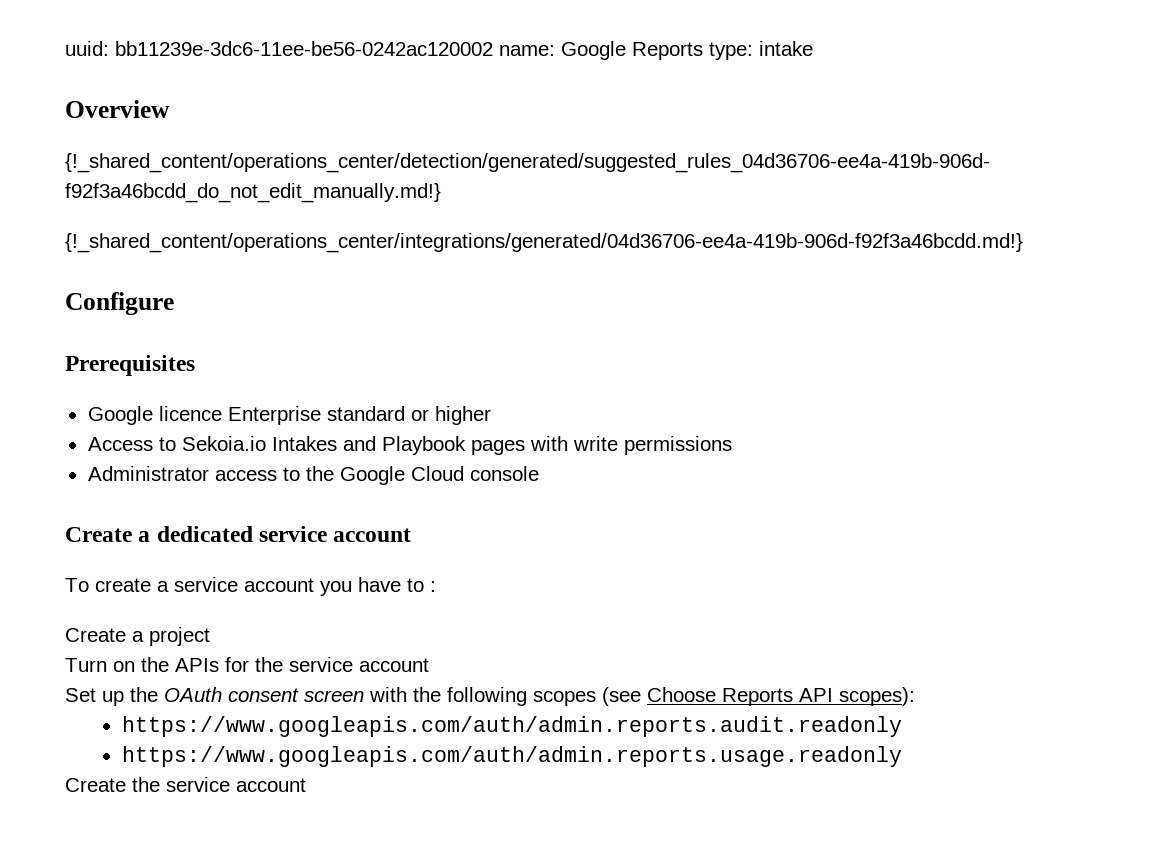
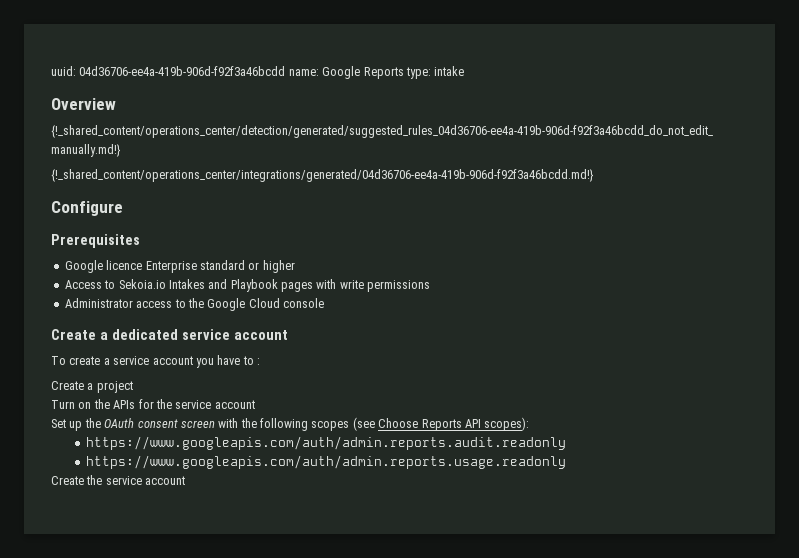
[115,41,493,56] bb11239e-3dc6-11ee-be56-0242ac120002 -> [79,66,286,76] 04d36706-ee4a-419b-906d-f92f3a46bcdd

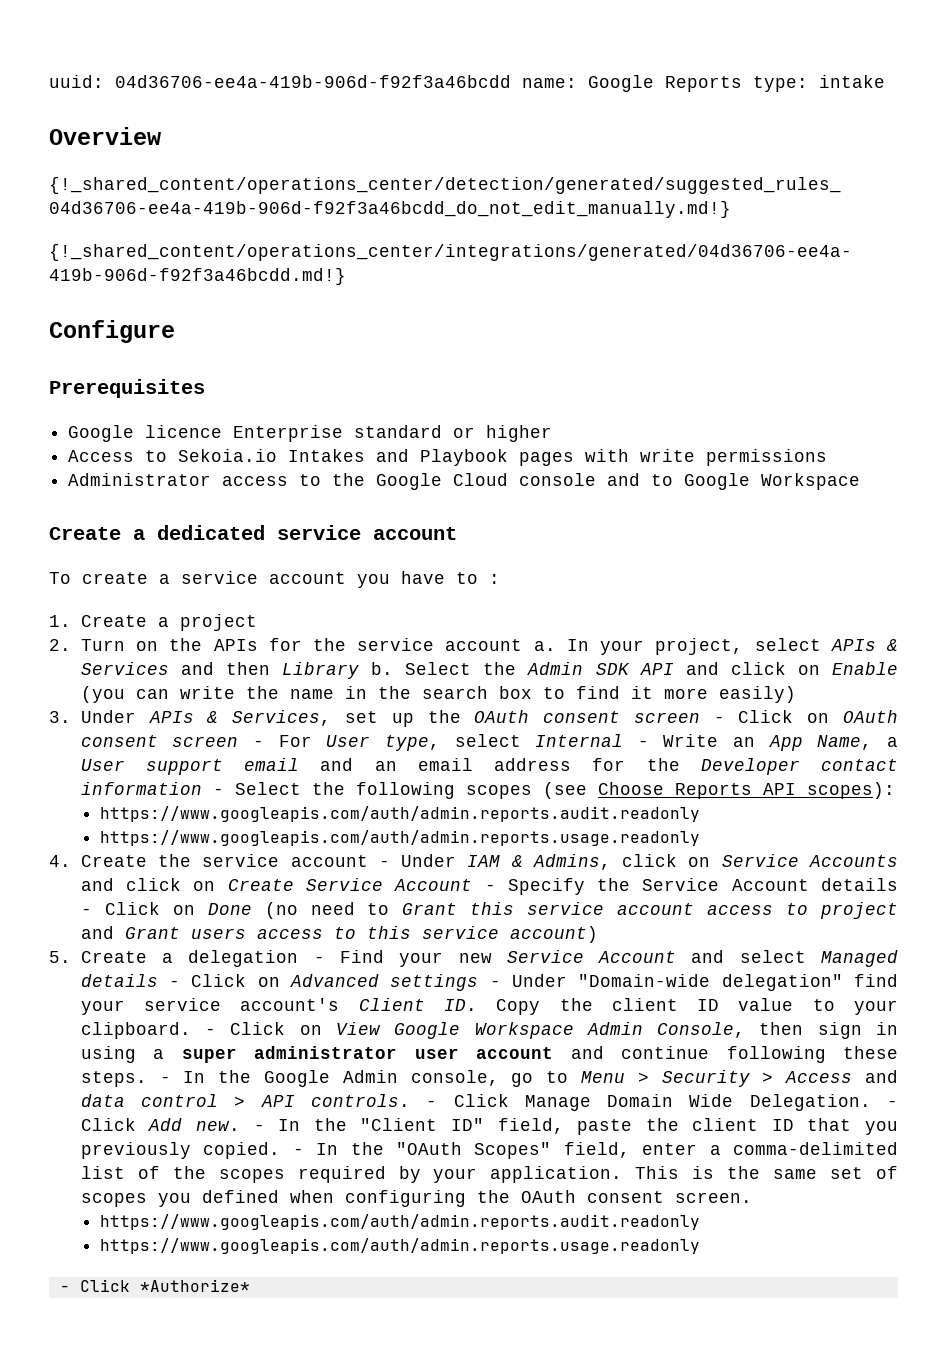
(324, 303) none -> [607,473,861,490] and to Google Workspace
(260, 361) none -> [49,615,71,627] 1.
(133, 387) none -> [49,639,71,651] 2.
[51,419,66,428] // Set -> [533,638,898,655] [80,662,898,679] [80,686,796,703] [49,710,378,726] a. In your project, select APIs & Services and then Library b. Select the Admin SDK API and click on Enable (you can write the name in the search box to find it more easily) // 3. Under APIs & Services, set
[218,418,239,428] with -> [713,710,899,723] [80,734,898,751] [80,758,899,775] [80,782,301,795] - Click on OAuth consent screen - For User type, select Internal - Write an App Name, a User support email and an email address for the Developer contact information - Select
(567, 462) none -> [49,855,71,867] 4.
(186, 480) none -> [378,854,898,870] [80,878,898,895] [80,902,898,919] [80,926,598,943] [49,950,898,967] [80,974,898,991] [80,998,898,1015] [80,1022,898,1039] [80,1046,899,1063] [80,1070,898,1087] [80,1094,898,1111] [80,1118,899,1135] [80,1142,898,1159] [80,1166,898,1183] [80,1190,752,1207] [100,1214,701,1230] [100,1238,701,1254] [59,1279,250,1292] - Under IAM & Admins, click on Service Accounts and click on Create Service Account - Specify the Service Account details - Click on Done (no need to Grant this service account access to project and Grant users access to this service account) // 5. Create a delegation - Find your new Service Account and select Managed details - Click on Advanced settings - Under "Domain-wide delegation" find your service account's Client ID. Copy the client ID value to your clipboard. - Click on View Google Workspace Admin Console, then sign in using a super administrator user account and continue following these steps. - In the Google Admin console, go to Menu > Security > Access and data control > API controls. - Click Manage Domain Wide Delegation. - Click Add new. - In the "Client ID" field, paste the client ID that you previously copied. - In the "OAuth Scopes" field, enter a comma-delimited list of the scopes required by your application. This is the same set of scopes you defined when configuring the OAuth consent screen. // https://www.googleapis.com/auth/admin.reports.audit.readonly // https://www.googleapis.com/auth/admin.reports.usage.readonly // - Click *Authorize*

